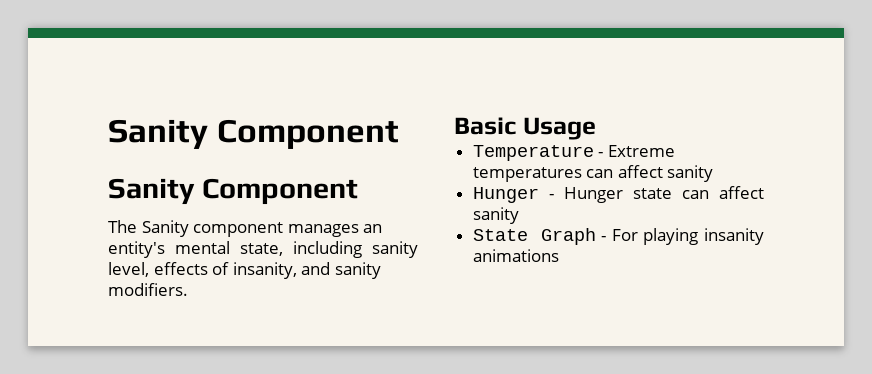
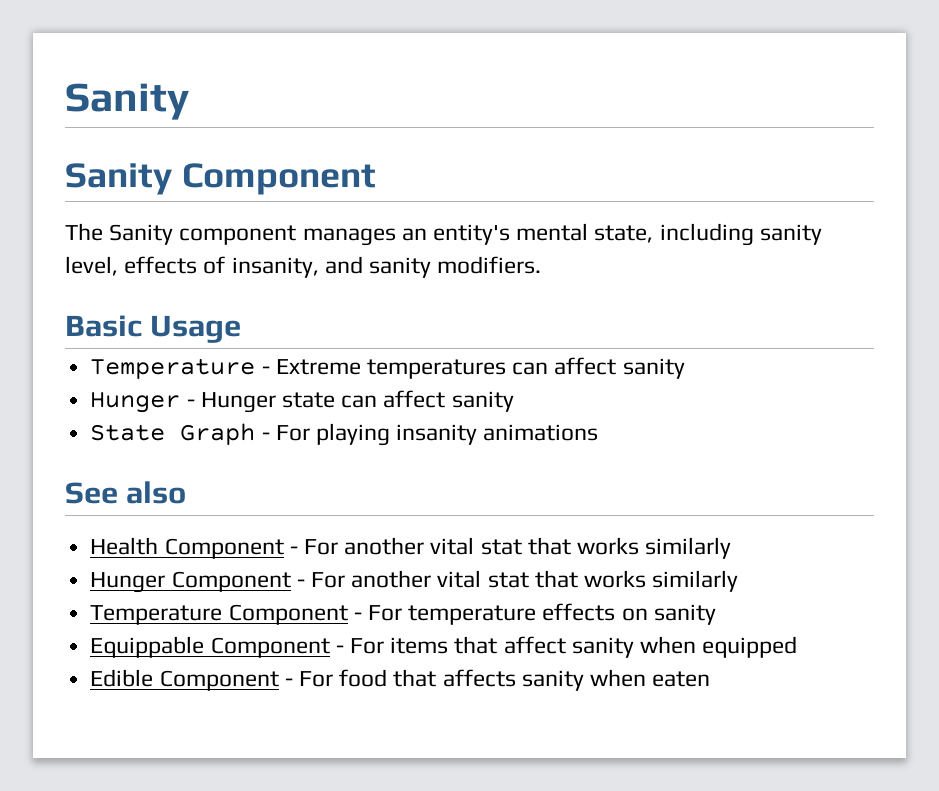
[108,119,400,149] Sanity Component -> [65,83,189,120] Sanity
(559, 255) none -> [65,481,187,504] [90,537,732,559] [90,570,739,593] [90,603,716,625] [90,636,798,658] [90,669,711,691] // See also // Health Component - For another vital stat that works similarly // Hunger Component - For another vital stat that works similarly // Temperature Component - For temperature effects on sanity // Equippable Component - For items that affect sanity when equipped // Edible Component - For food that affects sanity when eaten

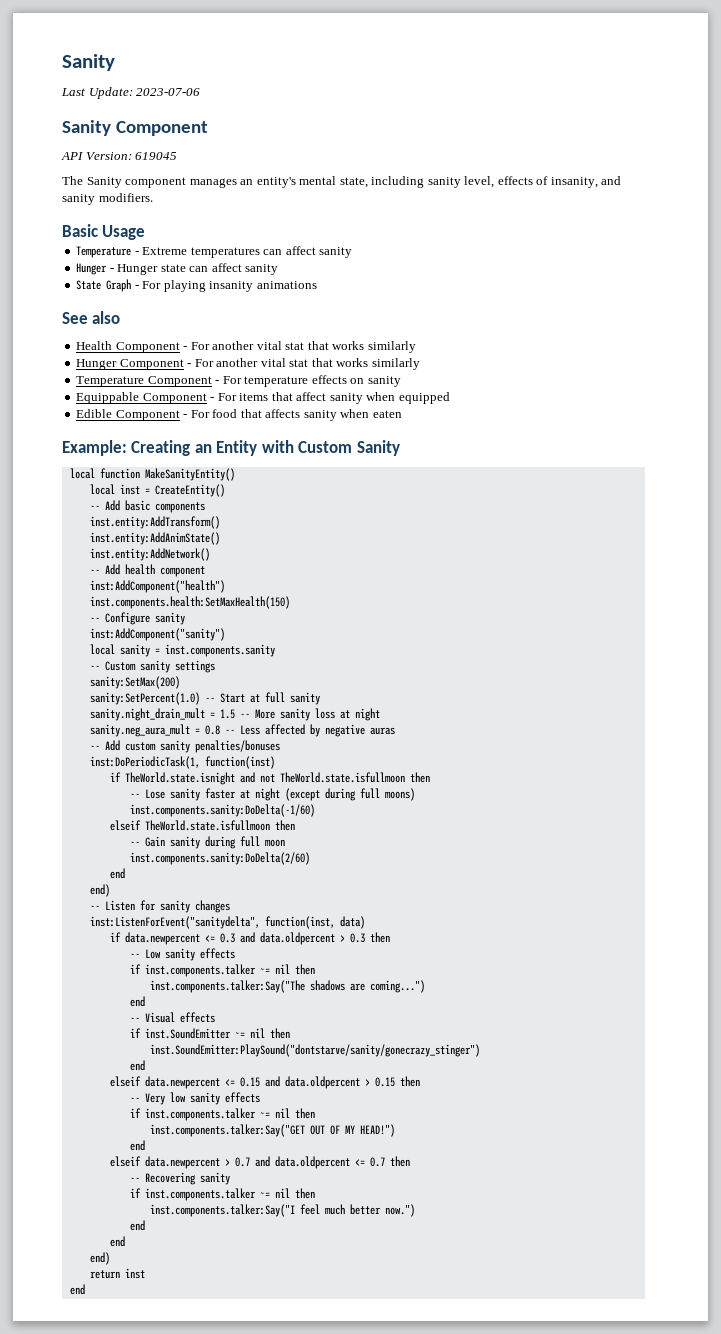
[65,83,189,120] Sanity -> [62,54,115,71] [61,87,201,99] Sanity // Last Update: 2023-07-06
(376, 179) none -> [61,152,178,160] // API Version: 619045
(711, 679) none -> [62,440,400,456] [69,468,235,481] [89,484,225,497] [89,500,205,513] [89,516,220,529] [89,532,220,545] [89,548,210,561] [89,564,205,577] [89,580,225,593] [89,596,290,609] [89,612,185,625] [89,628,225,641] [89,644,275,657] [89,660,215,673] [89,676,180,689] [89,692,320,705] [89,708,380,721] [89,724,395,737] [89,740,280,753] [89,756,275,769] [109,772,430,785] [129,788,415,801] [129,804,315,817] [109,820,295,831] [129,836,285,849] [129,852,310,865] [109,868,125,879] [89,884,110,897] [89,900,230,913] [89,916,365,929] [109,932,390,945] [129,948,235,961] [129,964,315,977] [149,980,425,993] [129,996,145,1007] [129,1012,215,1023] [129,1028,290,1039] [149,1044,480,1057] [129,1060,145,1071] [109,1076,420,1089] [129,1092,260,1105] [129,1108,315,1121] [149,1124,395,1137] [129,1140,145,1151] [109,1156,410,1169] [129,1172,230,1185] [129,1188,315,1201] [149,1204,415,1217] [129,1220,145,1231] [109,1236,125,1247] [89,1252,110,1265] [89,1268,145,1279] [69,1284,85,1295] // Example: Creating an Entity with Custom Sanity // local function MakeSanityEntity() // local inst = CreateEntity() // -- Add basic components // inst.entity:AddTransform() // inst.entity:AddAnimState() // inst.entity:AddNetwork() // -- Add health component // inst:AddComponent("health") // inst.components.health:SetMaxHealth(150) // -- Configure sanity // inst:AddComponent("sanity") // local sanity = inst.components.sanity // -- Custom sanity settings // sanity:SetMax(200) // sanity:SetPercent(1.0) -- Start at full sanity // sanity.night_drain_mult = 1.5 -- More sanity loss at night // sanity.neg_aura_mult = 0.8 -- Less affected by negative auras // -- Add custom sanity penalties/bonuses // inst:DoPeriodicTask(1, function(inst) // if TheWorld.state.isnight and not TheWorld.state.isfullmoon then // -- Lose sanity faster at night (except during full moons) // inst.components.sanity:DoDelta(-1/60) // elseif TheWorld.state.isfullmoon then // -- Gain sanity during full moon // inst.components.sanity:DoDelta(2/60) // end // end) // -- Listen for sanity changes // inst:ListenForEvent("sanitydelta", function(inst, data) // if data.newpercent <= 0.3 and data.oldpercent > 0.3 then // -- Low sanity effects // if inst.components.talker ~= nil then // inst.components.talker:Say("The shadows are coming...") // end // -- Visual effects // if inst.SoundEmitter ~= nil then // inst.SoundEmitter:PlaySound("dontstarve/sanity/gonecrazy_stinger") // end // elseif data.newpercent <= 0.15 and data.oldpercent > 0.15 then // -- Very low sanity effects // if inst.components.talker ~= nil then // inst.components.talker:Say("GET OUT OF MY HEAD!") // end // elseif data.newpercent > 0.7 and data.oldpercent <= 0.7 then // -- Recovering sanity // if inst.components.talker ~= nil then // inst.components.talker:Say("I feel much better now.") // end // end // end) // return inst // end

